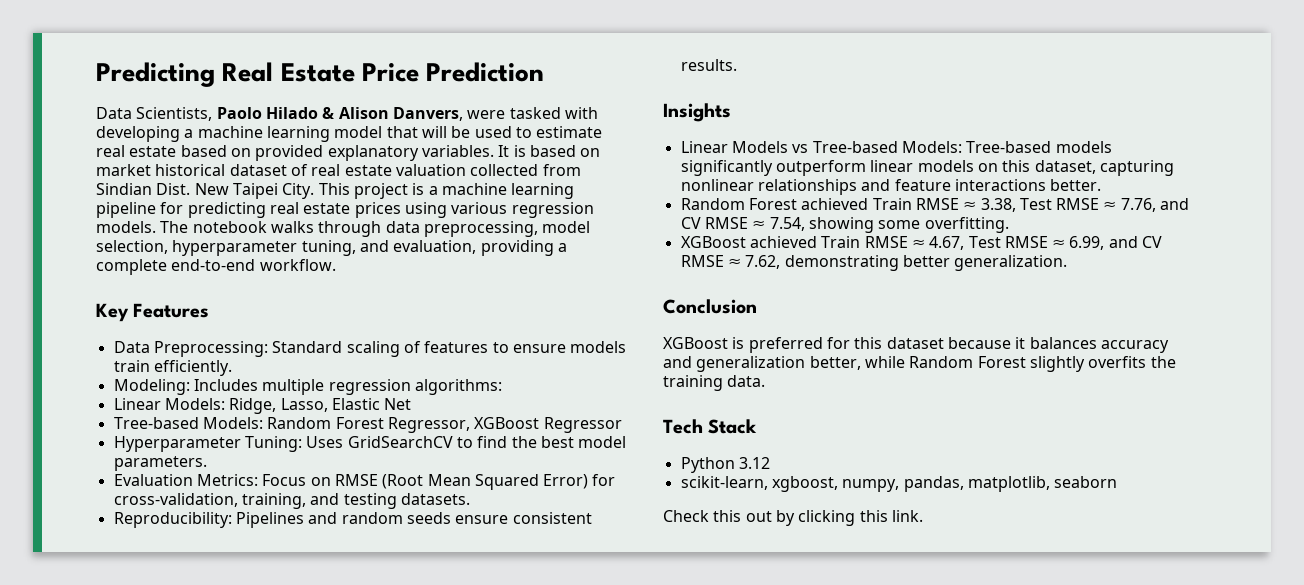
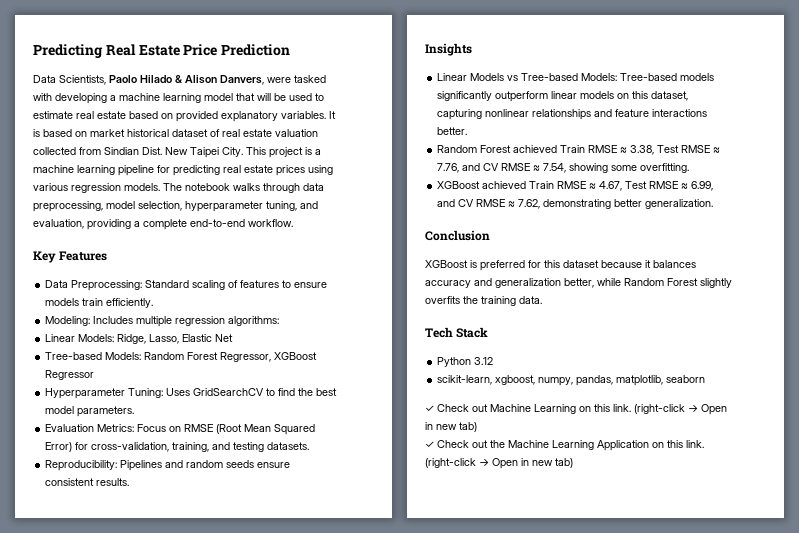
[663,510,923,526] Check this out by clicking this link. -> [425,404,727,415] [425,422,477,432] [425,440,704,451] [425,458,573,469] ✓ Check out Machine Learning on this link. (right-click → Open in new tab) // ✓ Check out the Machine Learning Application on this link. (right-click → Open in new tab)

